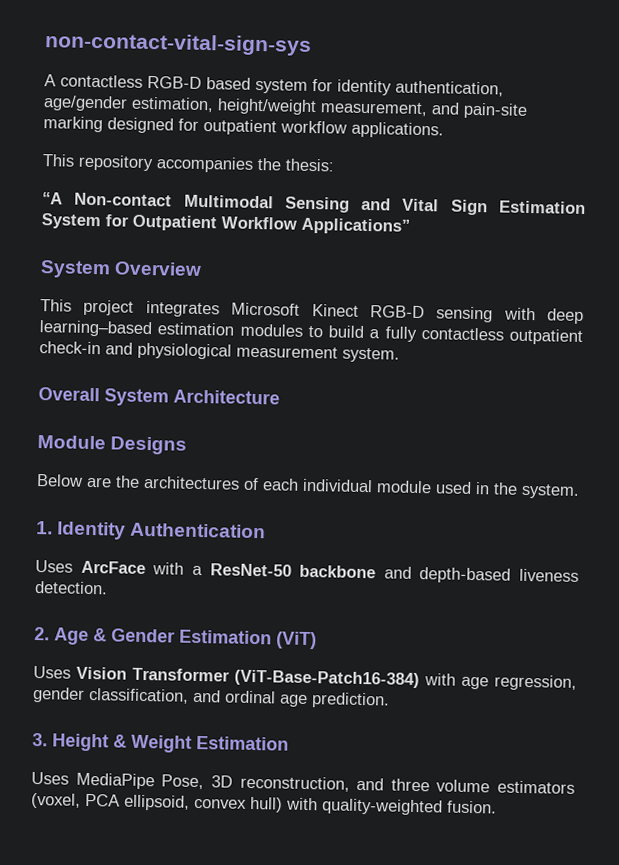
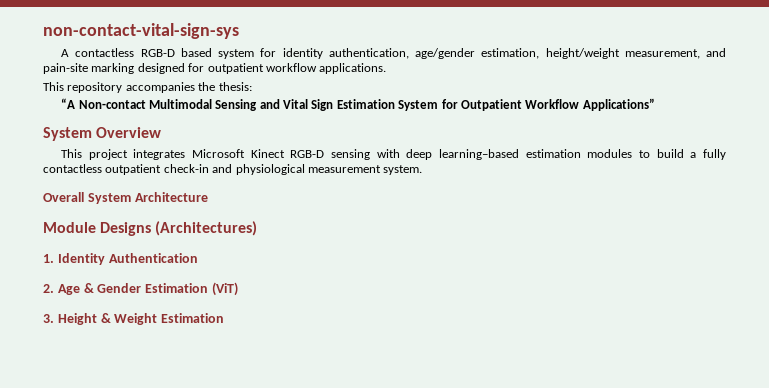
[36,474,580,499] [36,521,267,540] [35,560,579,584] [35,580,108,595] // Below are the architectures of each individual module used in the system. // 1. Identity Authentication // Uses ArcFace with a ResNet-50 backbone and depth-based liveness detection. -> [155,221,258,236] [43,253,198,265] (Architectures) // 1. Identity Authentication
[33,665,577,691] [33,686,390,709] // Uses Vision Transformer (ViT-Base-Patch16-384) with age regression, gender classification, and ordinal age prediction. -> (238, 289) none
[31,771,575,794] [31,792,497,816] // Uses MediaPipe Pose, 3D reconstruction, and three volume estimators (voxel, PCA ellipsoid, convex hull) with quality-weighted fusion. -> (225, 318) none

